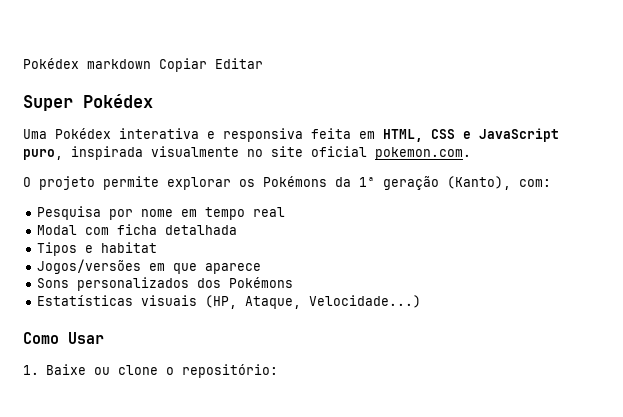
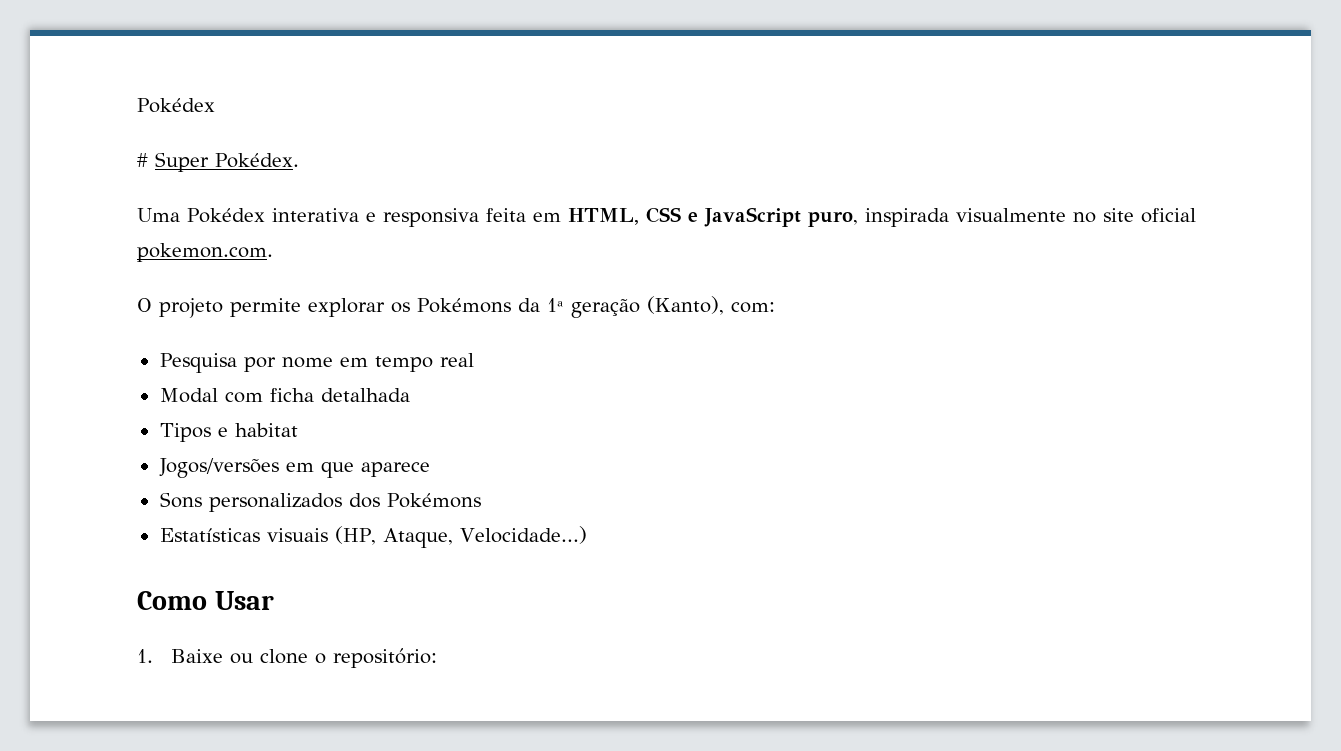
[23,58,263,72] [23,94,153,111] Pokédex markdown Copiar Editar // Super Pokédex -> [137,98,215,113] [137,152,299,172] Pokédex // # Super Pokédex.

